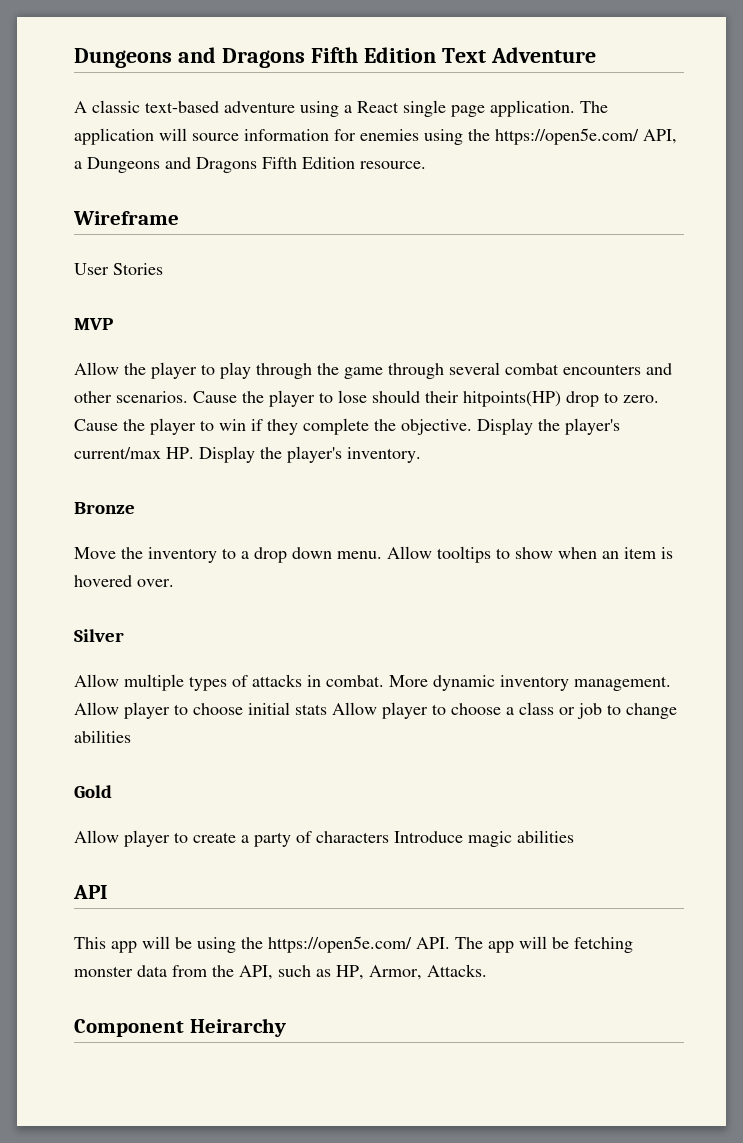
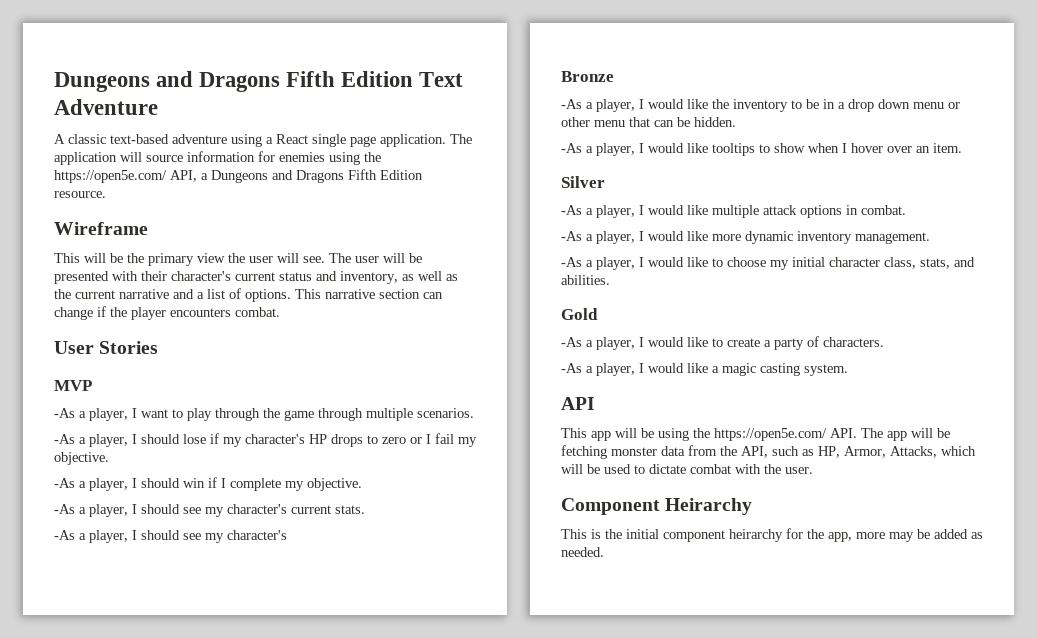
[74,263,163,275] [74,318,113,330] [74,362,197,379] User Stories // MVP // Allow the player -> [54,253,422,266] [54,271,458,284] [54,288,443,302] [54,306,280,320] [54,341,159,354] [54,380,92,391] [54,408,168,421] This will be the primary view the user will see. The user will be presented with their character's current status and inventory, as well as the current narrative and a list of options. This narrative section can change if the player encounters combat. // User Stories // MVP // -As a player, I want
[449,362,672,375] [74,390,659,407] [74,418,620,435] [74,446,421,463] [74,502,135,514] [74,547,116,559] several combat encounters and other scenarios. Cause the player to lose should their hitpoints(HP) drop to zero. Cause the player to win if they complete the objective. Display the player's current/max HP. Display the player's inventory. // Bronze // Move -> [366,408,474,421] [54,433,477,447] [54,452,109,465] [54,477,362,491] [54,504,365,517] [54,530,287,543] [561,71,614,82] [561,99,708,112] multiple scenarios. // -As a player, I should lose if my character's HP drops to zero or I fail my objective. // -As a player, I should win if I complete my objective. // -As a player, I should see my character's current stats. // -As a player, I should see my character's // Bronze // -As a player, I would like
(236, 553) none -> [806,99,835,109] be in
[337,546,673,563] [74,575,174,587] [74,629,124,642] [74,674,671,691] [74,702,677,719] [74,730,131,743] [74,785,112,798] [74,830,170,847] menu. Allow tooltips to show when an item is hovered over. // Silver // Allow multiple types of attacks in combat. More dynamic inventory management. Allow player to choose initial stats Allow player to choose a class or job to change abilities // Gold // Allow player -> [913,102,960,109] [561,117,736,127] [561,143,962,156] [561,176,605,188] [561,205,906,218] [561,231,930,244] [561,257,975,270] [561,275,610,285] [561,308,598,320] [561,337,708,350] menu or other menu that can be hidden. // -As a player, I would like tooltips to show when I hover over an item. // Silver // -As a player, I would like multiple attack options in combat. // -As a player, I would like more dynamic inventory management. // -As a player, I would like to choose my initial character class, stats, and abilities. // Gold // -As a player, I would like
[316,830,574,847] characters Introduce magic abilities -> [823,337,884,347] [561,363,848,376] characters. // -As a player, I would like a magic casting system.
[427,964,487,977] [74,1018,286,1037] Attacks. // Component Heirarchy -> [890,446,976,458] [561,464,813,474] [561,498,753,515] [561,528,983,542] [561,547,604,557] Attacks, which will be used to dictate combat with the user. // Component Heirarchy // This is the initial component heirarchy for the app, more may be added as needed.

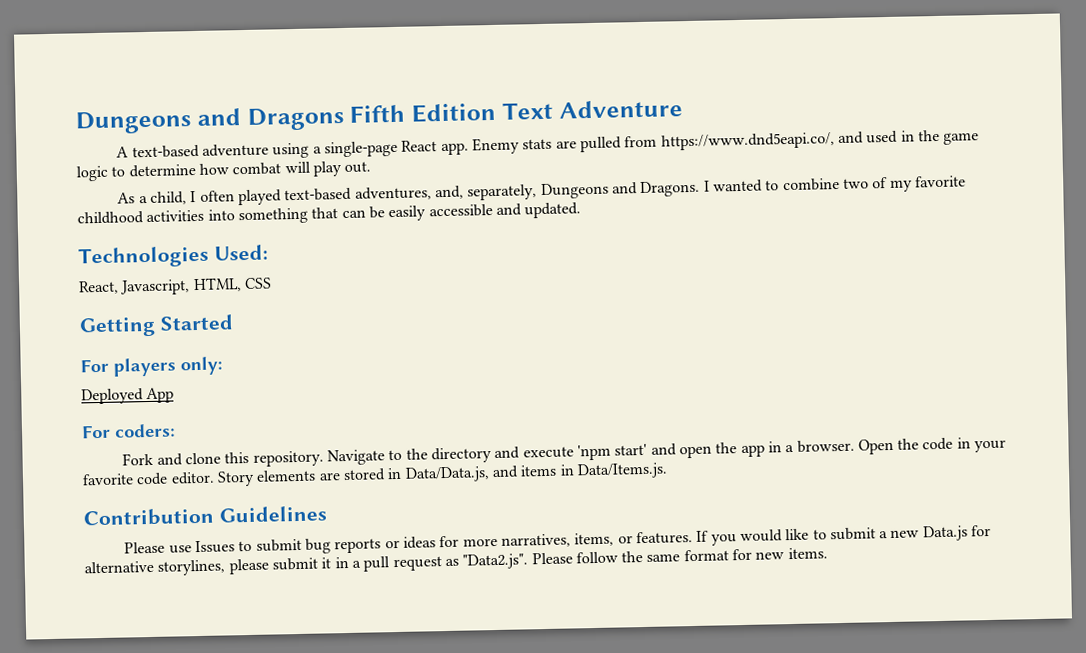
[68,134,106,144] classic -> (130, 152) none
[276,134,472,147] [54,151,381,165] [54,169,423,183] [54,191,106,198] [54,222,148,235] [54,253,422,266] [54,271,458,284] [54,288,443,302] [54,306,280,320] [54,341,159,354] [54,380,92,391] [54,408,474,421] [54,433,477,447] [54,452,109,465] [54,477,362,491] [54,504,365,517] [54,530,287,543] [561,71,614,82] [561,99,960,112] [561,117,736,127] [561,143,962,156] [561,176,605,188] [561,205,906,218] [561,231,930,244] [561,257,975,270] [561,275,610,285] [561,308,598,320] [561,336,884,350] [561,363,848,376] [561,397,595,410] [561,428,950,441] [561,445,976,459] [561,464,813,474] [561,498,753,515] [561,528,983,542] [561,547,604,557] React single page application. The application will source information for enemies using the https://open5e.com/ API, a Dungeons and Dragons Fifth Edition resource. // Wireframe // This will be the primary view the user will see. The user will be presented with their character's current status and inventory, as well as the current narrative and a list of options. This narrative section can change if the player encounters combat. // User Stories // MVP // -As a player, I want to play through the game through multiple scenarios. // -As a player, I should lose if my character's HP drops to zero or I fail my objective. // -As a player, I should win if I complete my objective. // -As a player, I should see my character's current stats. // -As a player, I should see my character's // Bronze // -As a player, I would like the inventory to be in a drop down menu or other menu that can be hidden. // -As a player, I would like tooltips to show when I hover over an item. // Silver // -As a player, I would like multiple attack options in combat. // -As a player, I would like more dynamic inventory management. // -As a player, I would like to choose my initial character class, stats, and abilities. // Gold // -As a player, I would like to create a party of characters. // -As a player, I would like a magic casting system. // API // This app will be using the https://open5e.com/ API. The app will be fetching monster data from the API, such as HP, Armor, Attacks, which will be used to dictate combat with the user. // Component Heirarchy // This is the initial component heirarchy for the app, more may be added as needed. -> [324,129,980,158] [76,161,372,182] [117,175,966,206] [77,202,582,225] [78,244,268,269] [78,277,272,296] [79,314,233,338] [80,356,223,377] [81,387,175,405] [81,423,176,439] [122,437,1007,467] [82,462,668,487] [83,505,327,527] [124,524,992,554] [84,547,828,576] single-page React app. Enemy stats are pulled from https://www.dnd5eapi.co/, and used in the game logic to determine how combat will play out. // As a child, I often played text-based adventures, and, separately, Dungeons and Dragons. I wanted to combine two of my favorite childhood activities into something that can be easily accessible and updated. // Technologies Used: // React, Javascript, HTML, CSS // Getting Started // For players only: // Deployed App // For coders: // Fork and clone this repository. Navigate to the directory and execute 'npm start' and open the app in a browser. Open the code in your favorite code editor. Story elements are stored in Data/Data.js, and items in Data/Items.js. // Contribution Guidelines // Please use Issues to submit bug reports or ideas for more narratives, items, or features. If you would like to submit a new Data.js for alternative storylines, please submit it in a pull request as "Data2.js". Please follow the same format for new items.

